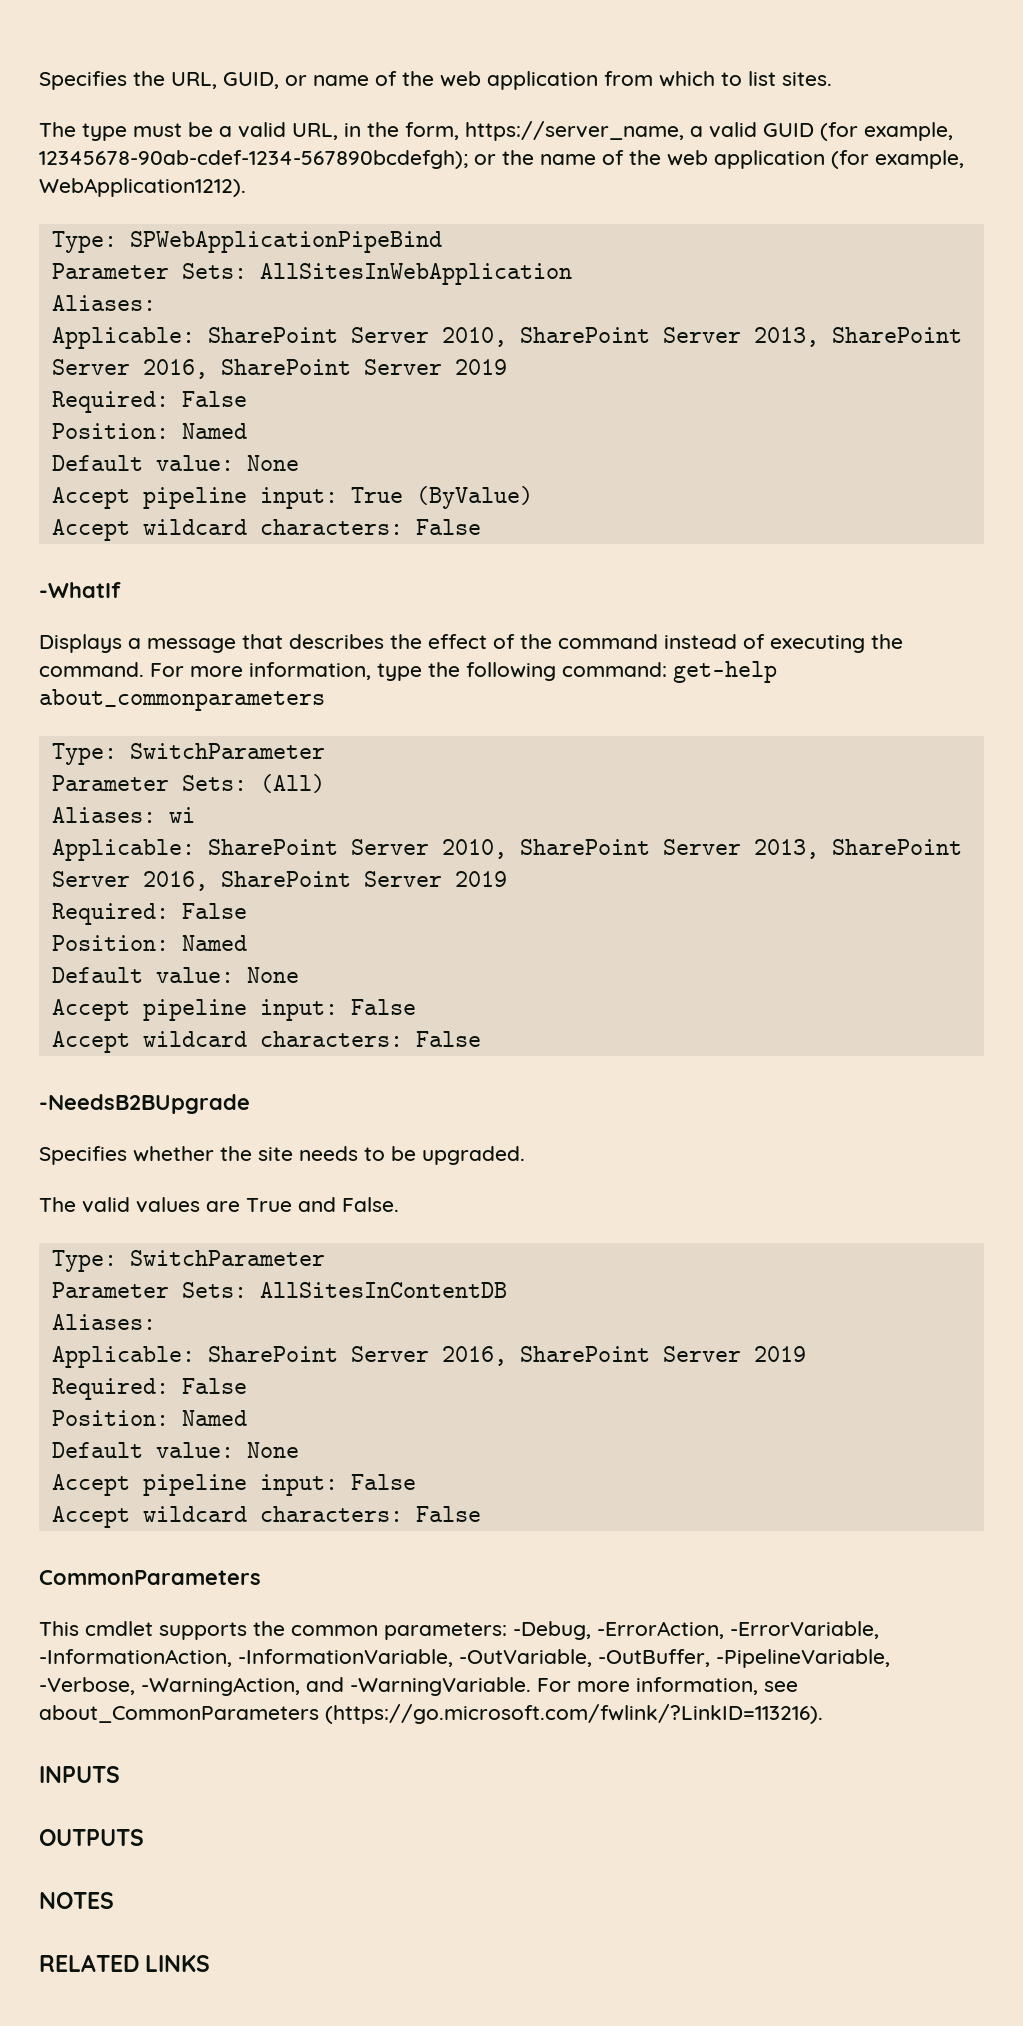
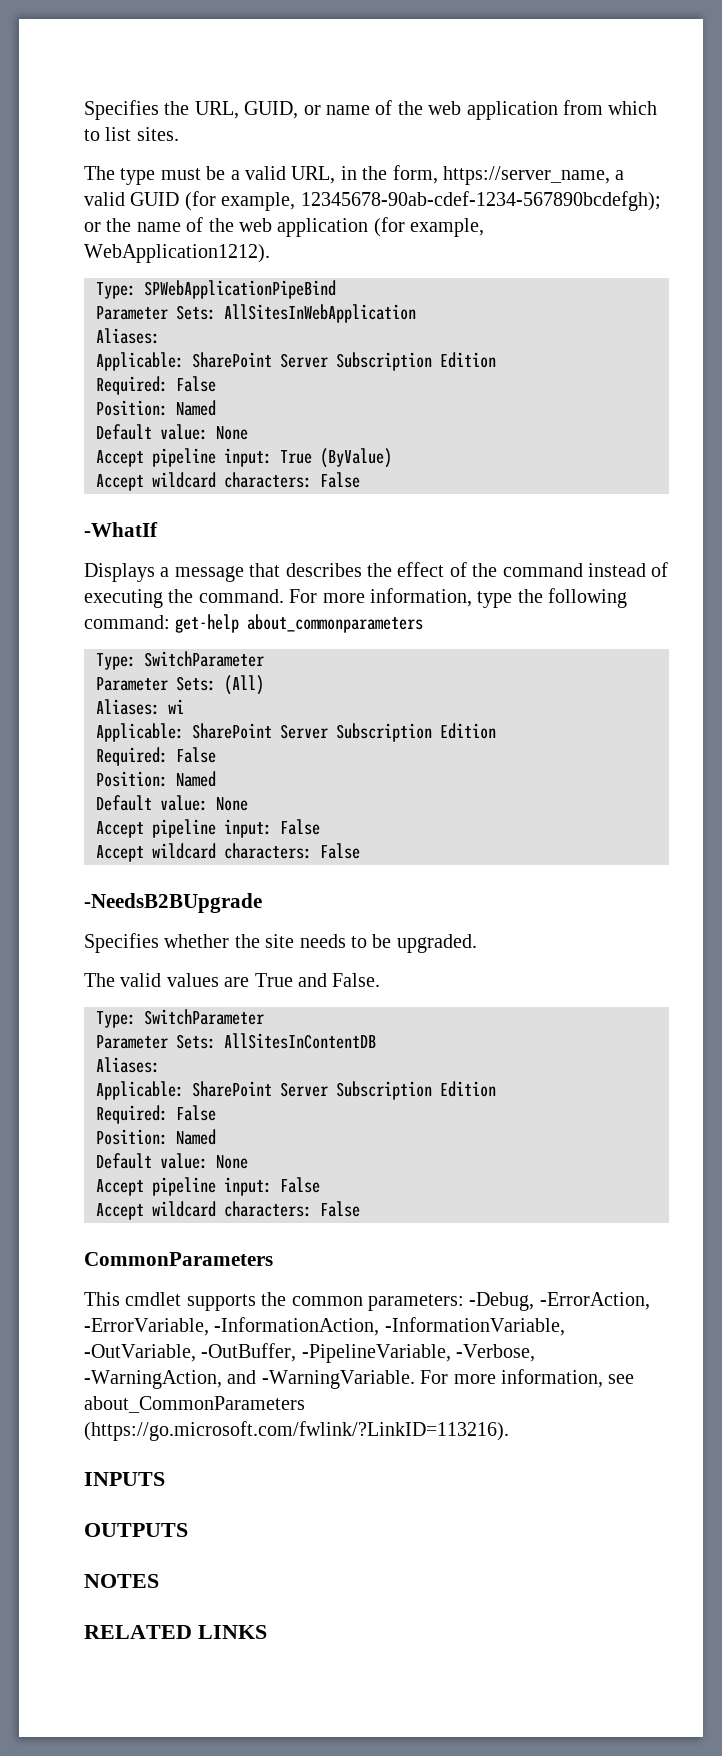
[441,327,962,347] [51,359,507,379] 2010, SharePoint Server 2013, SharePoint Server 2016, SharePoint Server 2019 -> [336,352,496,371] Subscription Edition
[441,839,962,859] [51,871,507,891] 2010, SharePoint Server 2013, SharePoint Server 2016, SharePoint Server 2019 -> [336,723,496,742] Subscription Edition
[441,1346,806,1366] 2016, SharePoint Server 2019 -> [336,1081,496,1100] Subscription Edition

